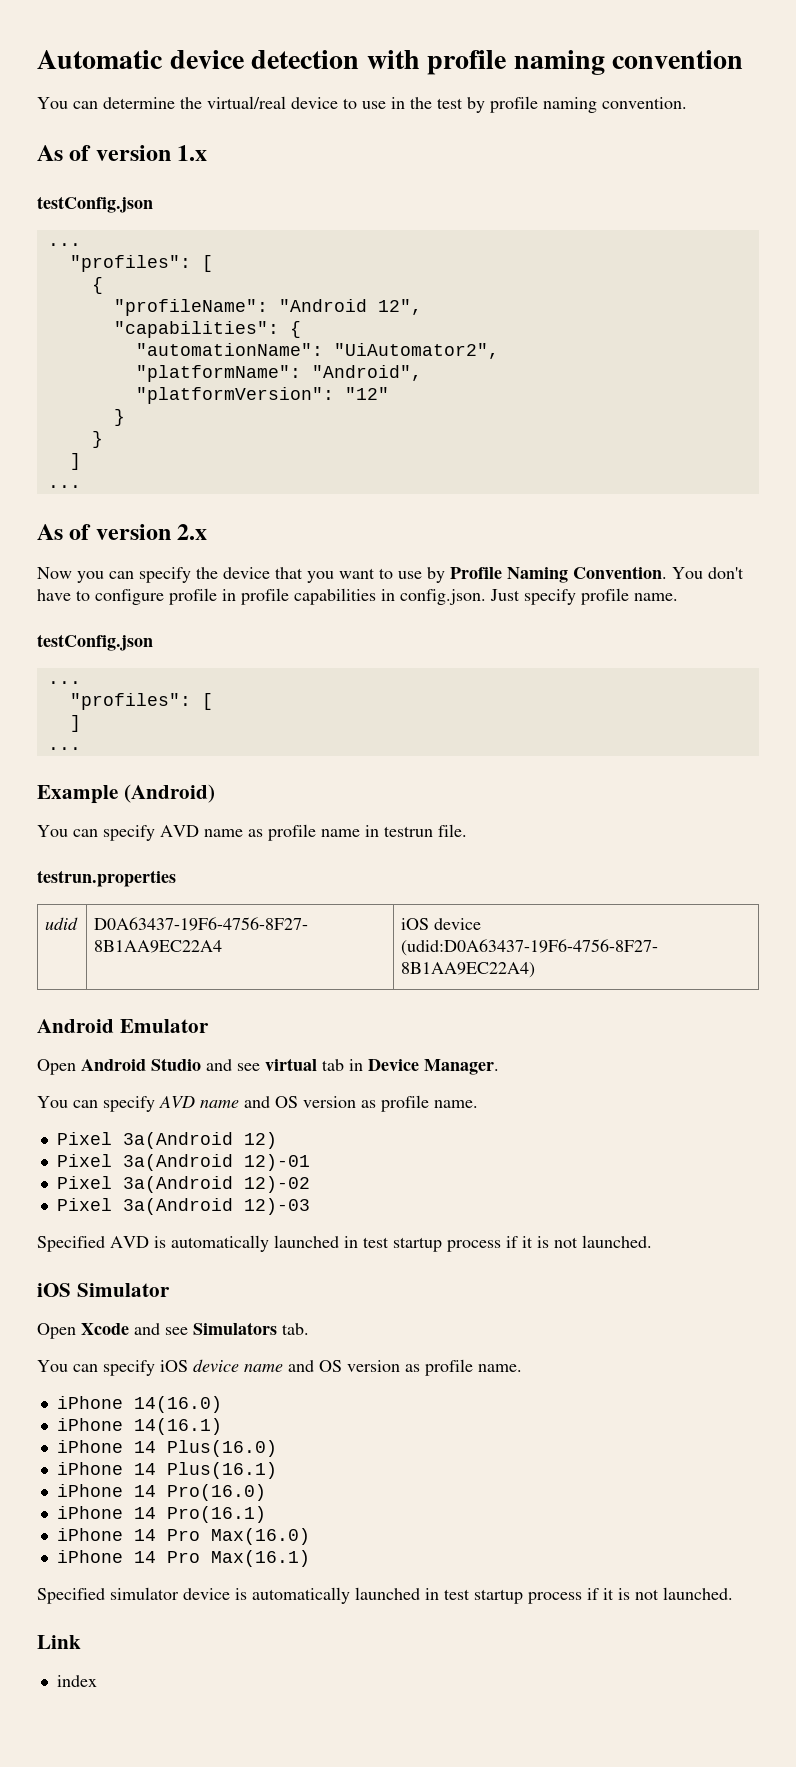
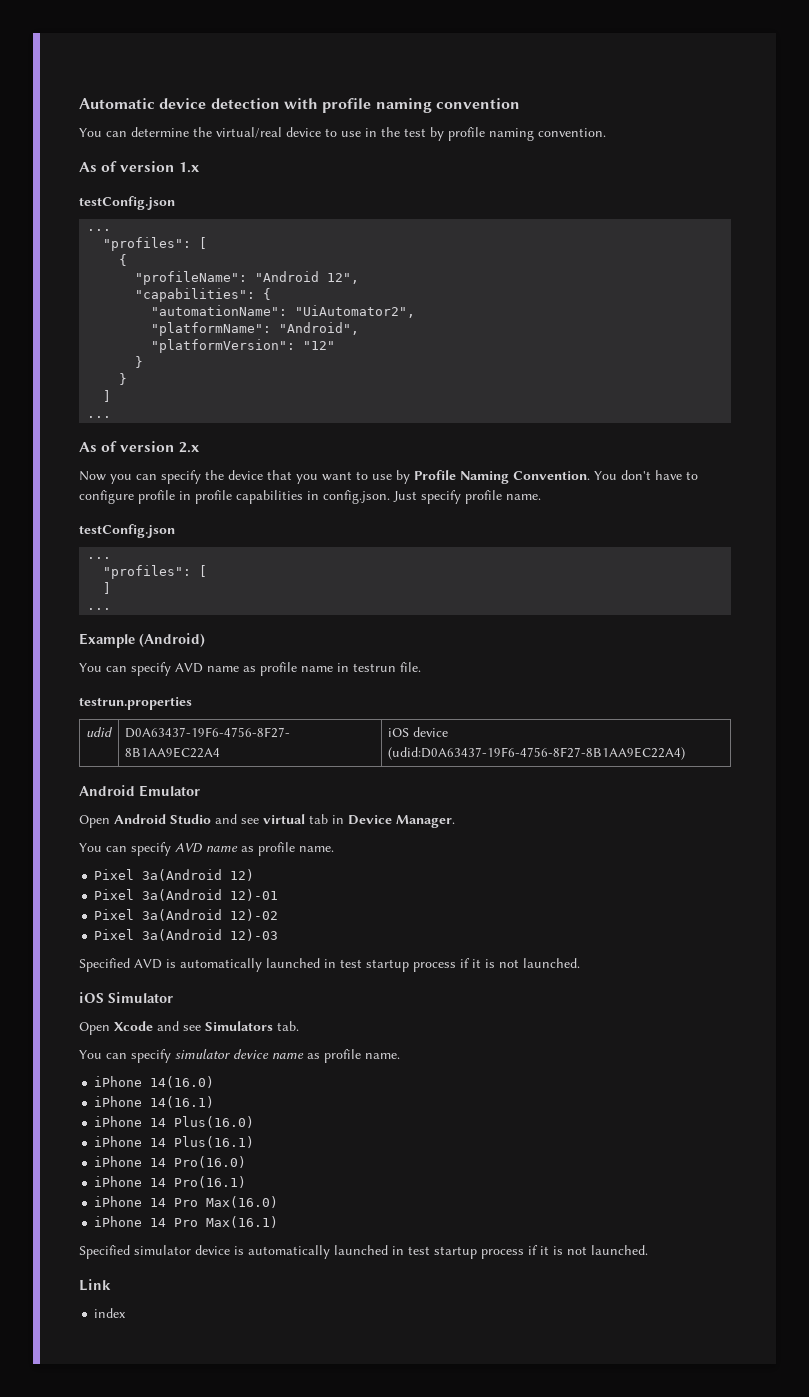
[244,1096,356,1108] and OS version -> (238, 849) none
[160,1360,188,1372] iOS -> [175,1049,230,1059] simulator
[288,1360,400,1372] and OS version -> (304, 1056) none

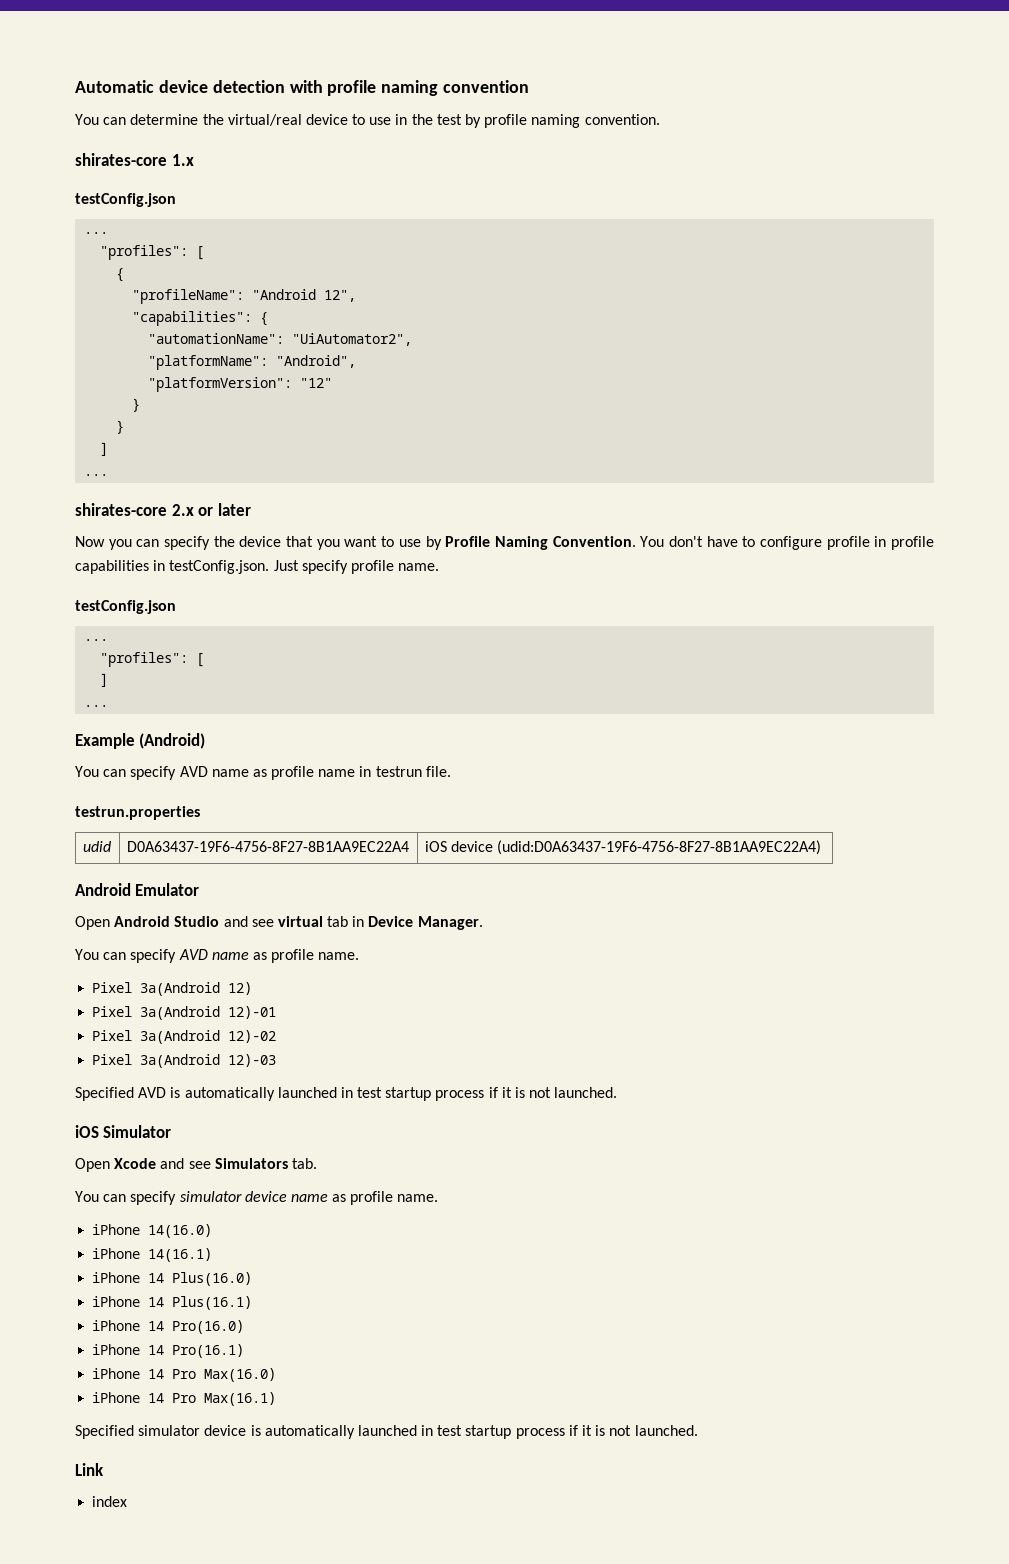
[79,161,175,172] As of version -> [75,153,167,166] shirates-core
[79,441,175,452] As of version -> [75,503,167,516] shirates-core
(199, 447) none -> [198,503,251,516] or later
[323,490,390,504] config.json. -> [169,560,270,574] testConfig.json.

